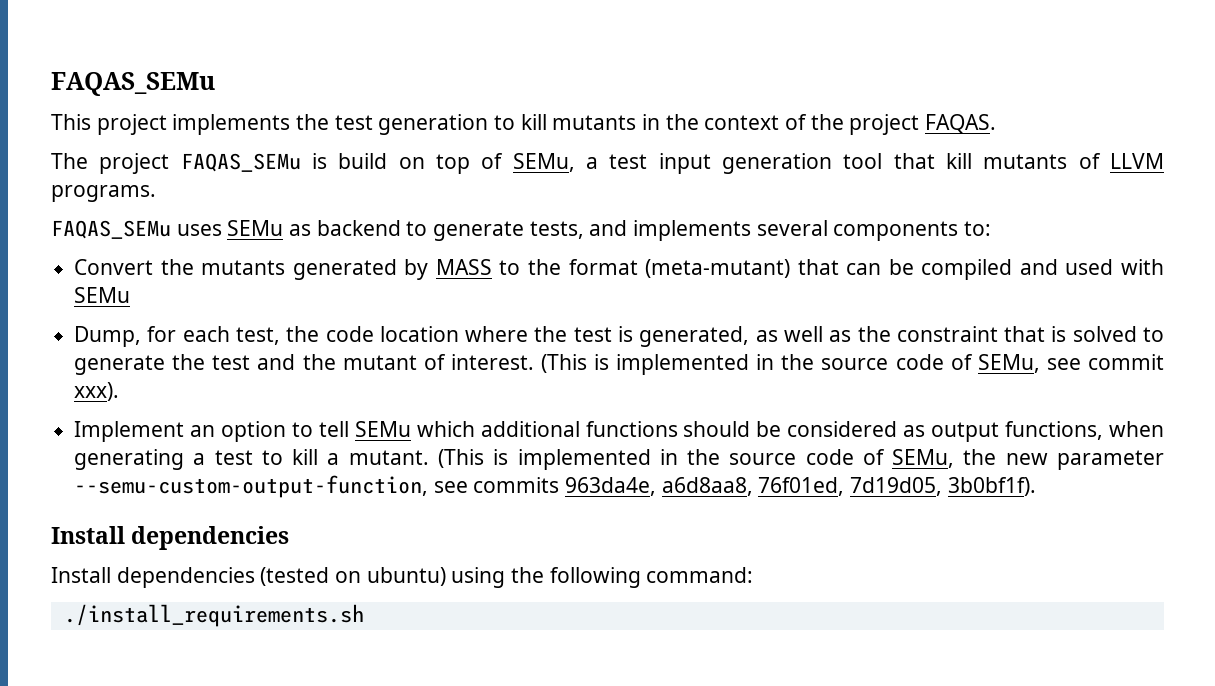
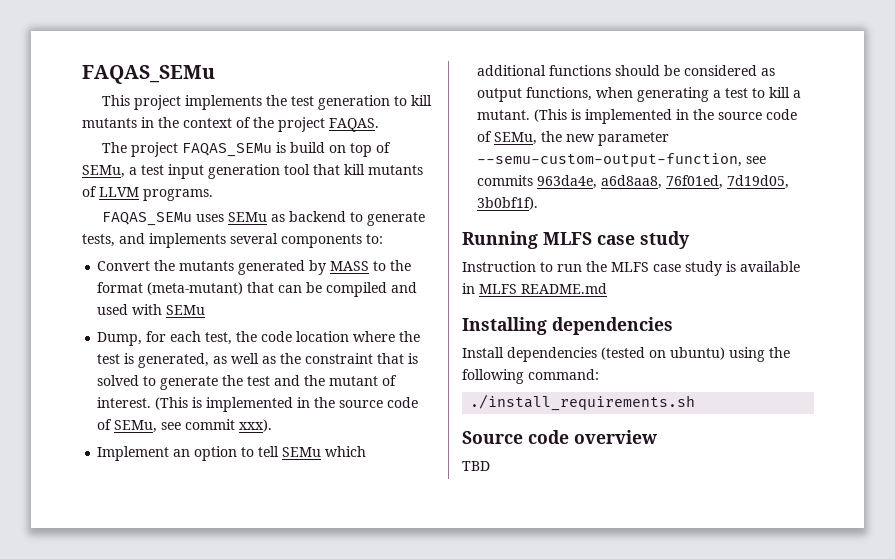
[51,526,125,544] Install -> [462,231,690,249] [462,261,800,276] [462,283,607,294] [462,317,547,335] Running MLFS case study // Instruction to run the MLFS case study is available in MLFS README.md // Installing
(364, 615) none -> [462,430,657,444] [462,461,490,471] // Source code overview // TBD

